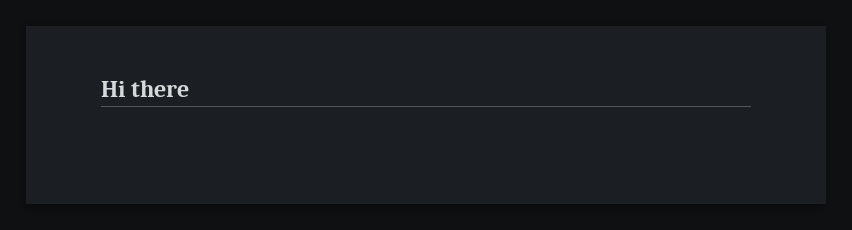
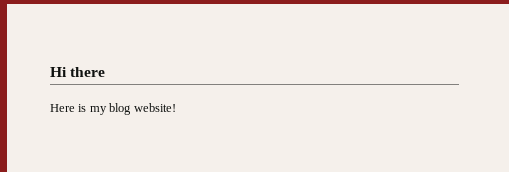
(190, 88) none -> [50,103,176,115] // Here is my blog website!

